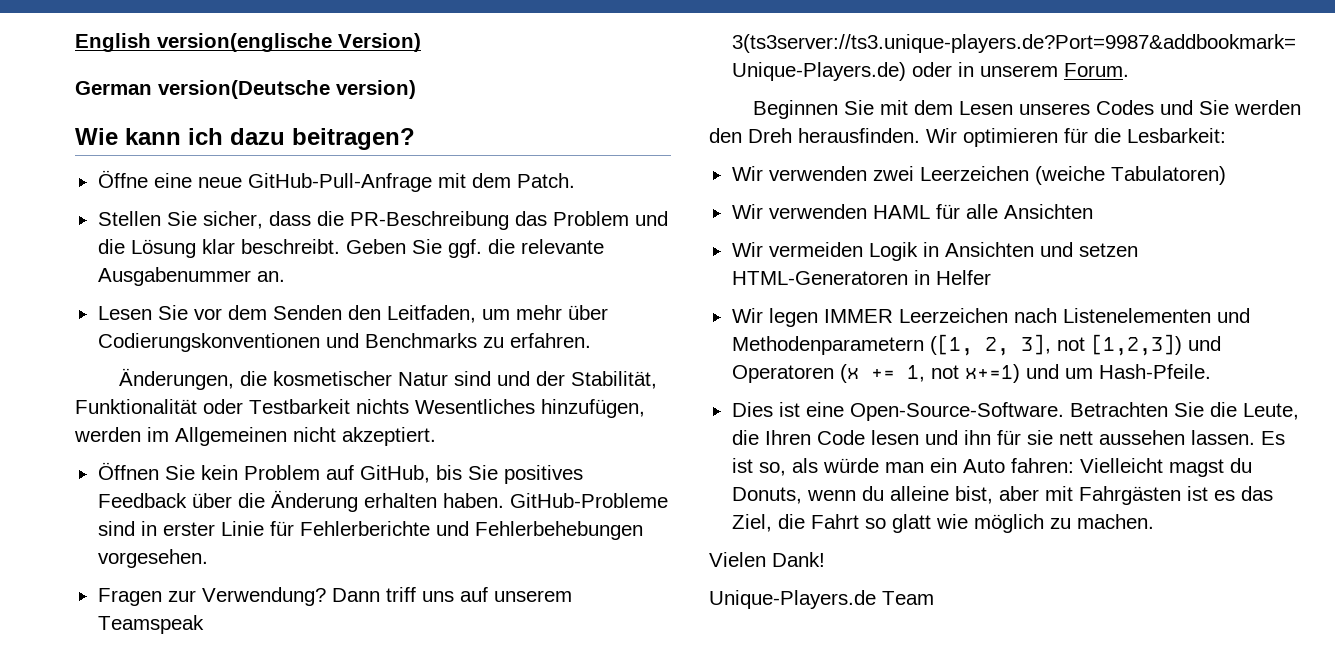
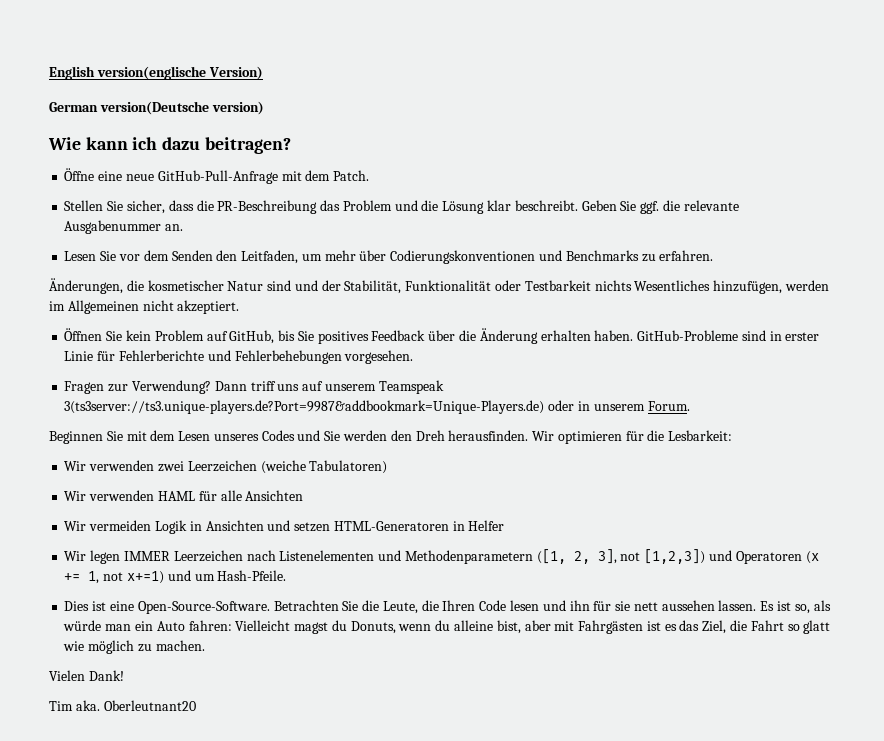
[709,590,934,609] Unique-Players.de Team -> [49,700,196,711] Tim aka. Oberleutnant20

